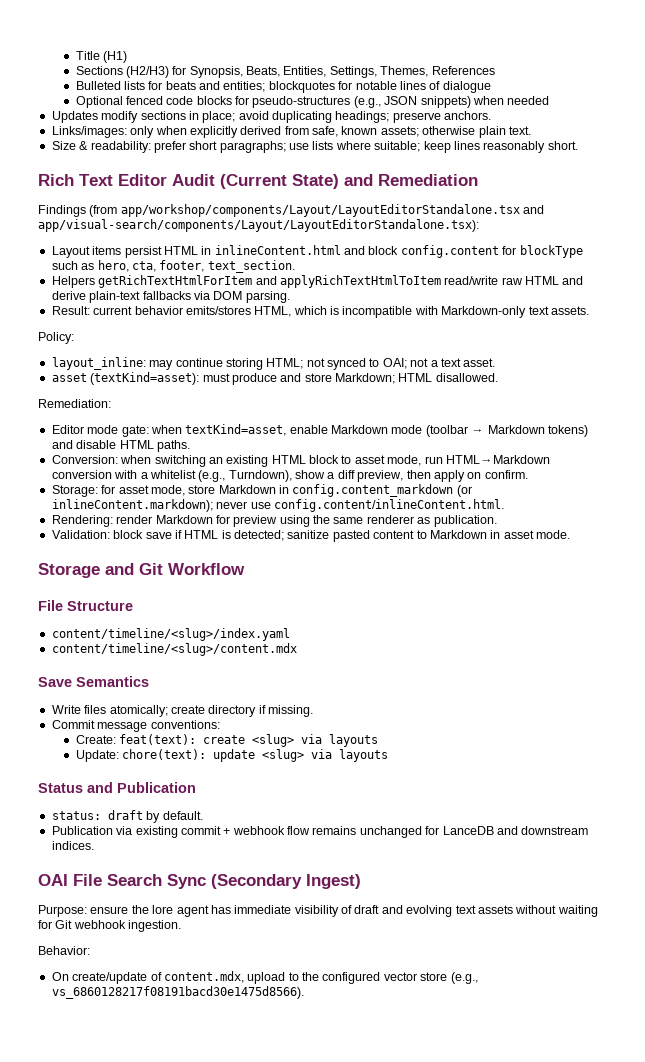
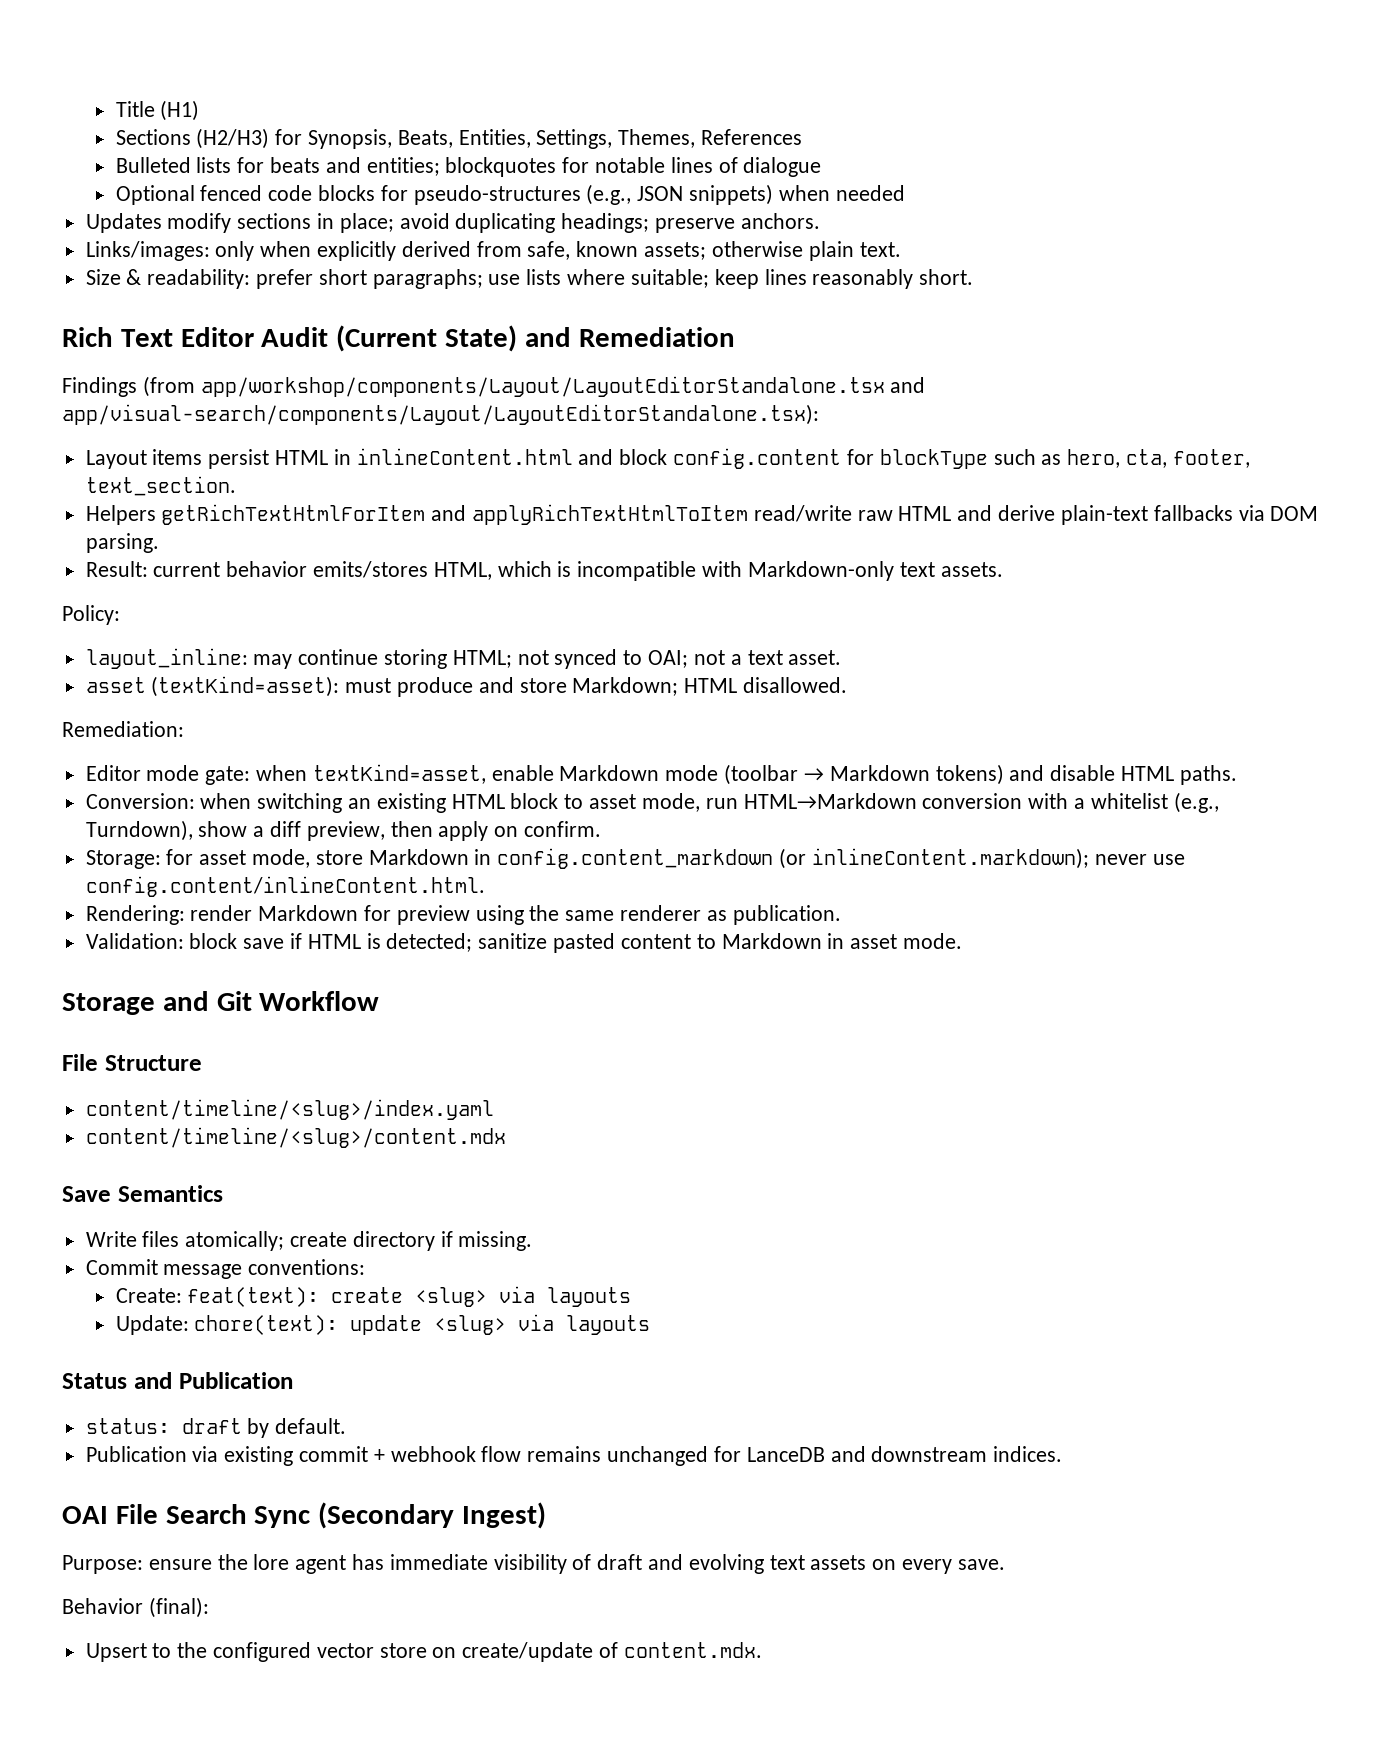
[515,905,598,917] [38,920,182,932] [38,946,90,955] [51,971,286,984] without waiting for Git webhook ingestion. // Behavior: // On create/update of content.mdx, upload -> [872,1559,1005,1574] [62,1597,209,1618] [85,1643,147,1662] on every save. // Behavior (final): // Upsert
[450,972,478,984] [51,986,304,999] (e.g., vs_6860128217f08191bacd30e1475d8566). -> [432,1642,762,1662] on create/update of content.mdx.

